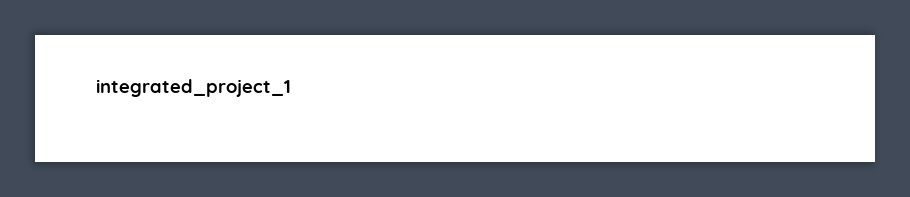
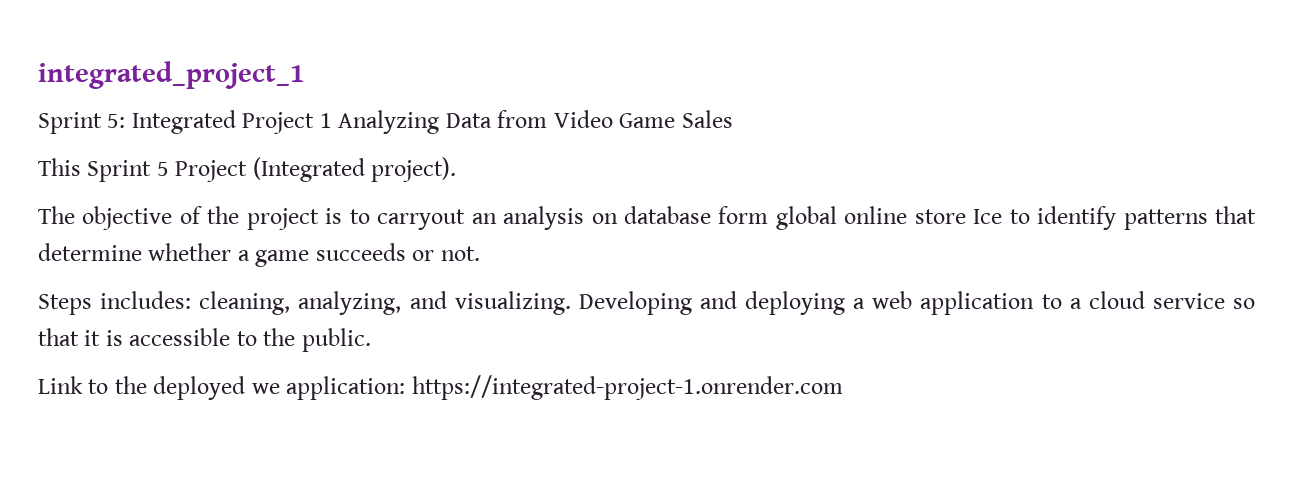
(291, 88) none -> [38,110,733,134] [38,157,457,182] [38,206,1257,230] [38,243,480,267] [38,291,1255,315] [38,328,371,352] [38,375,843,400] // Sprint 5: Integrated Project 1 Analyzing Data from Video Game Sales // This Sprint 5 Project (Integrated project). // The objective of the project is to carryout an analysis on database form global online store Ice to identify patterns that determine whether a game succeeds or not. // Steps includes: cleaning, analyzing, and visualizing. Developing and deploying a web application to a cloud service so that it is accessible to the public. // Link to the deployed we application: https://integrated-project-1.onrender.com

